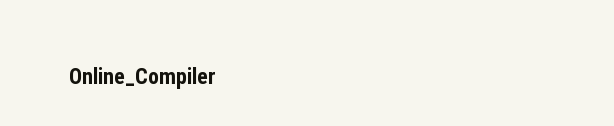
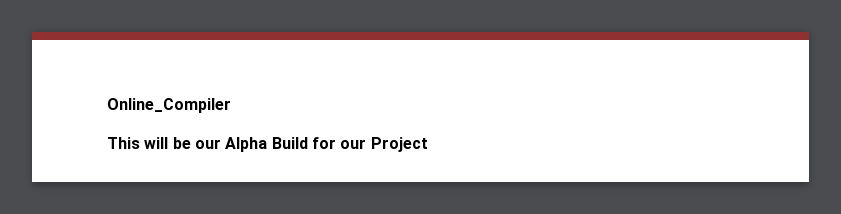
(216, 78) none -> [107,137,428,152] // This will be our Alpha Build for our Project

